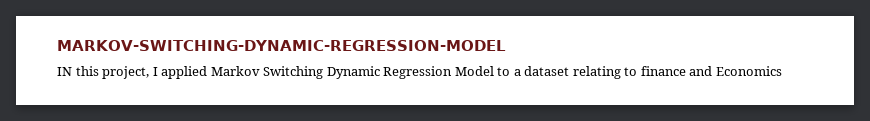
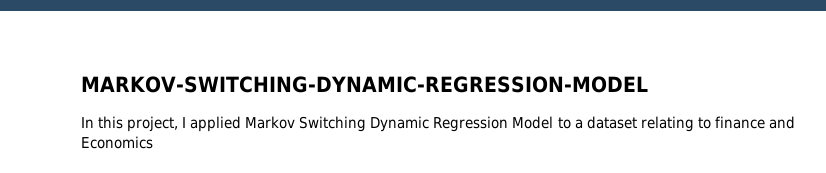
[57,67,72,76] IN -> [81,117,94,128] In

